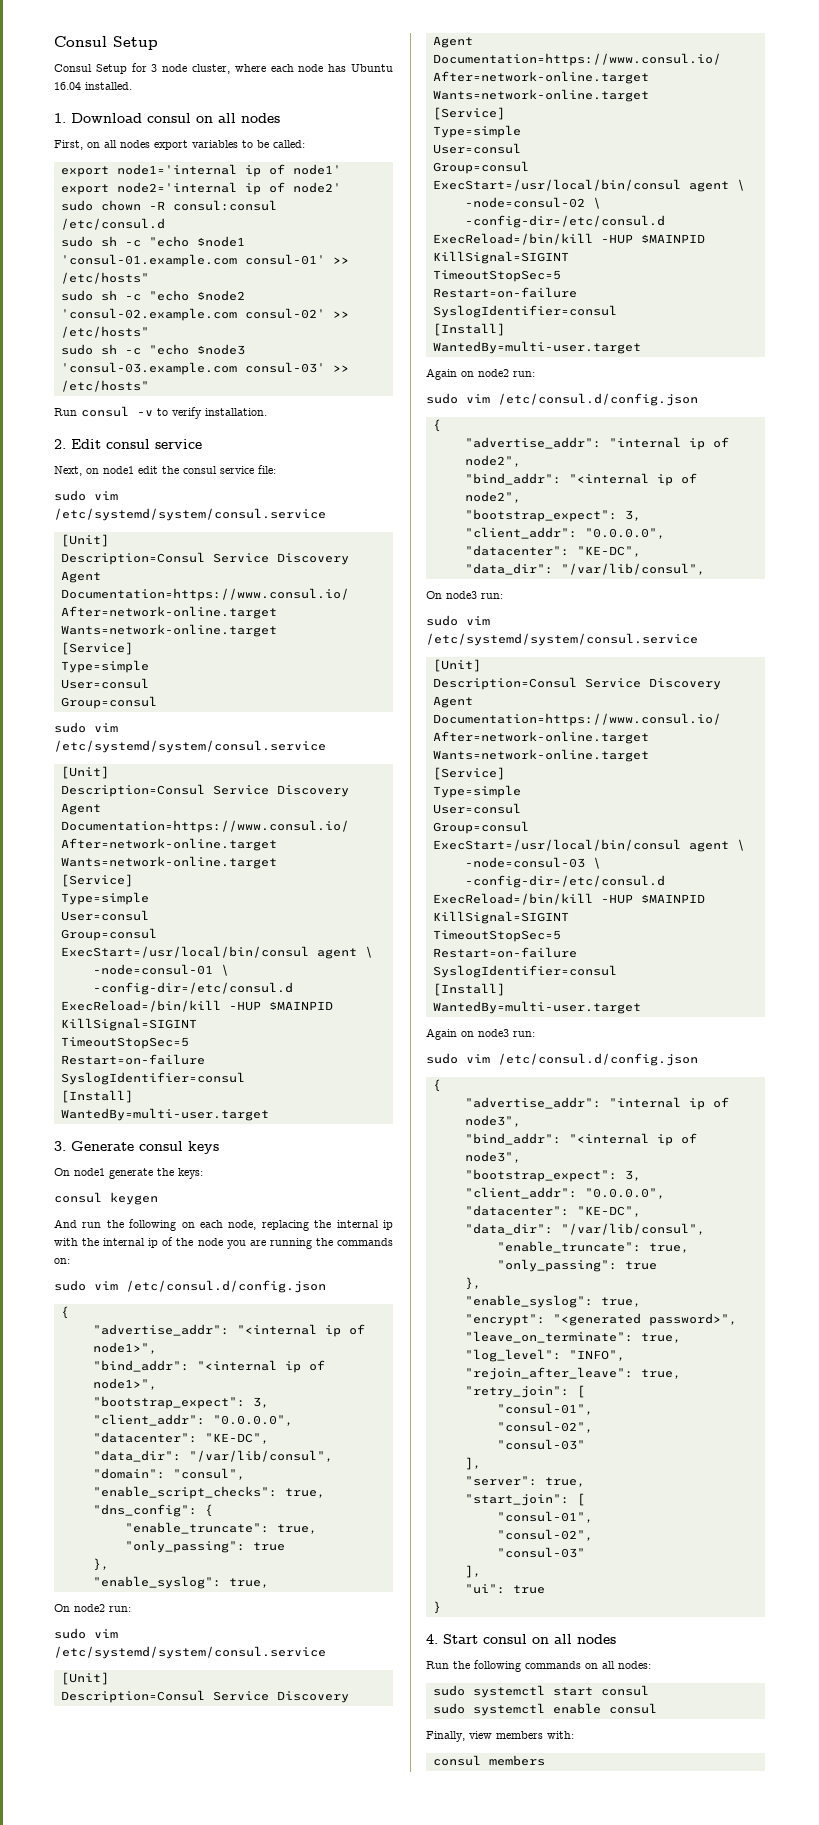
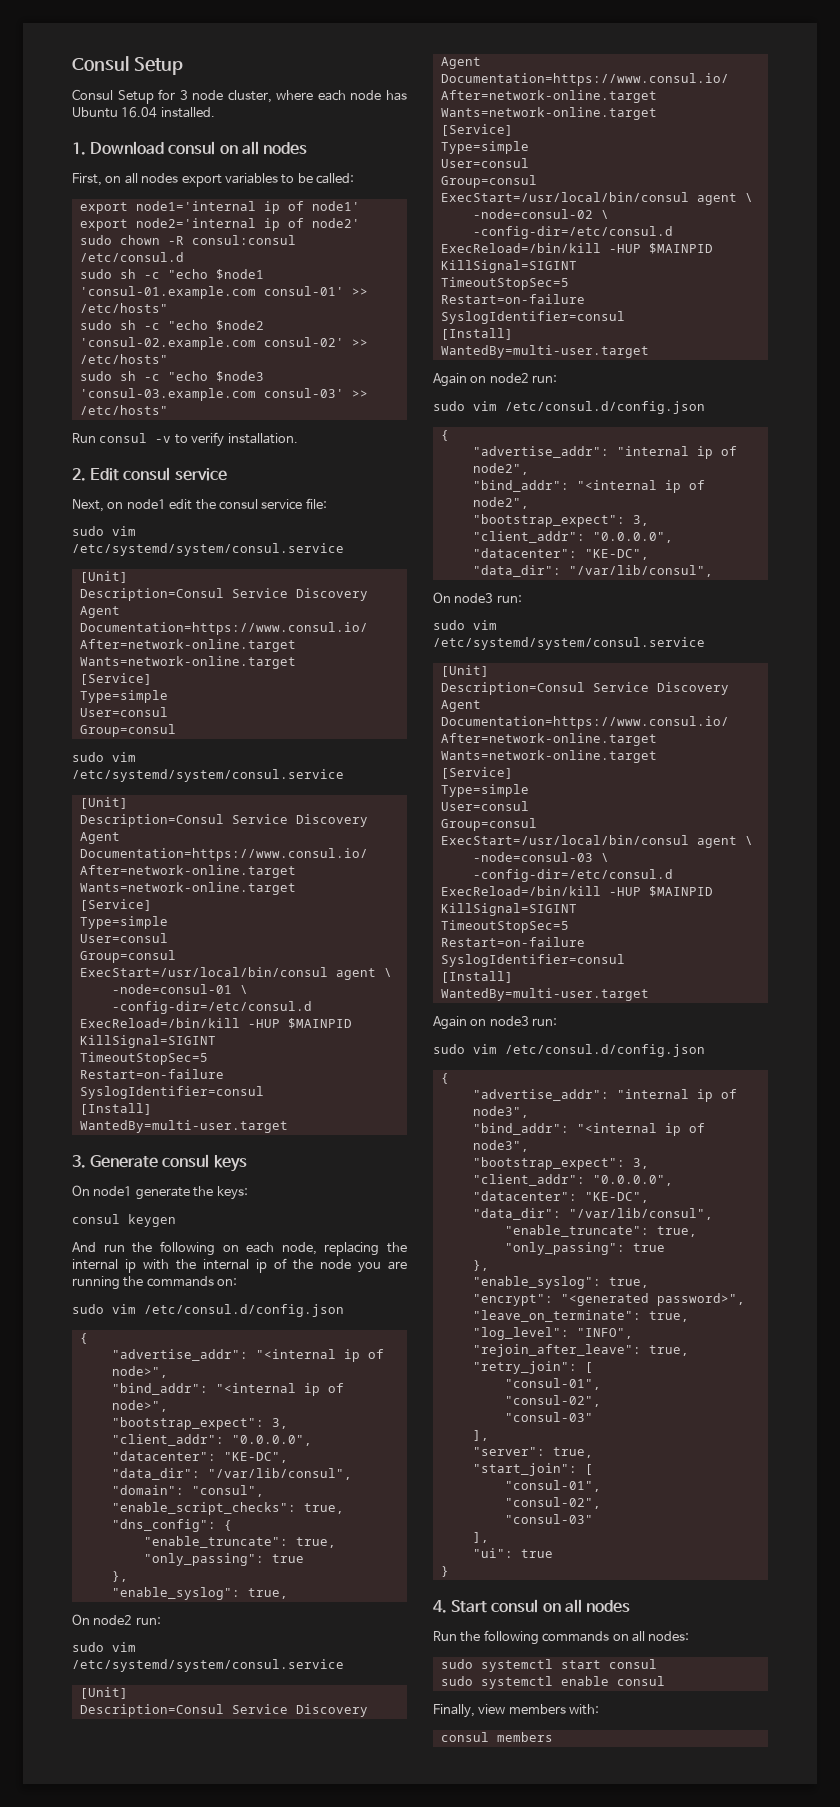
[92,1342,157,1354] [92,1360,325,1373] [92,1378,157,1390] node1>", // "bind_addr": "<internal ip of node1>", -> [111,1366,168,1378] [111,1383,344,1396] [111,1400,168,1412] node>", // "bind_addr": "<internal ip of node>",

